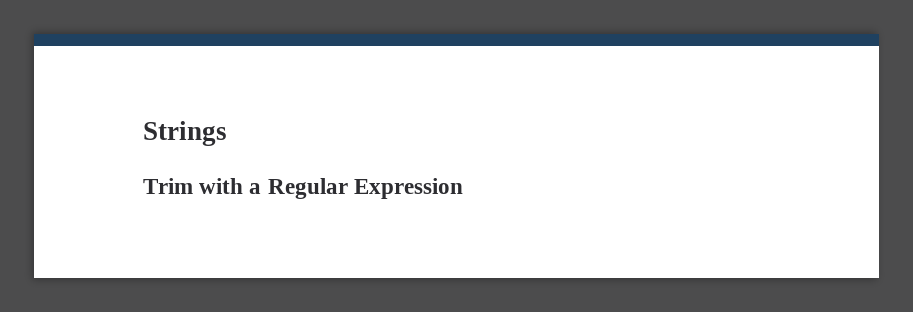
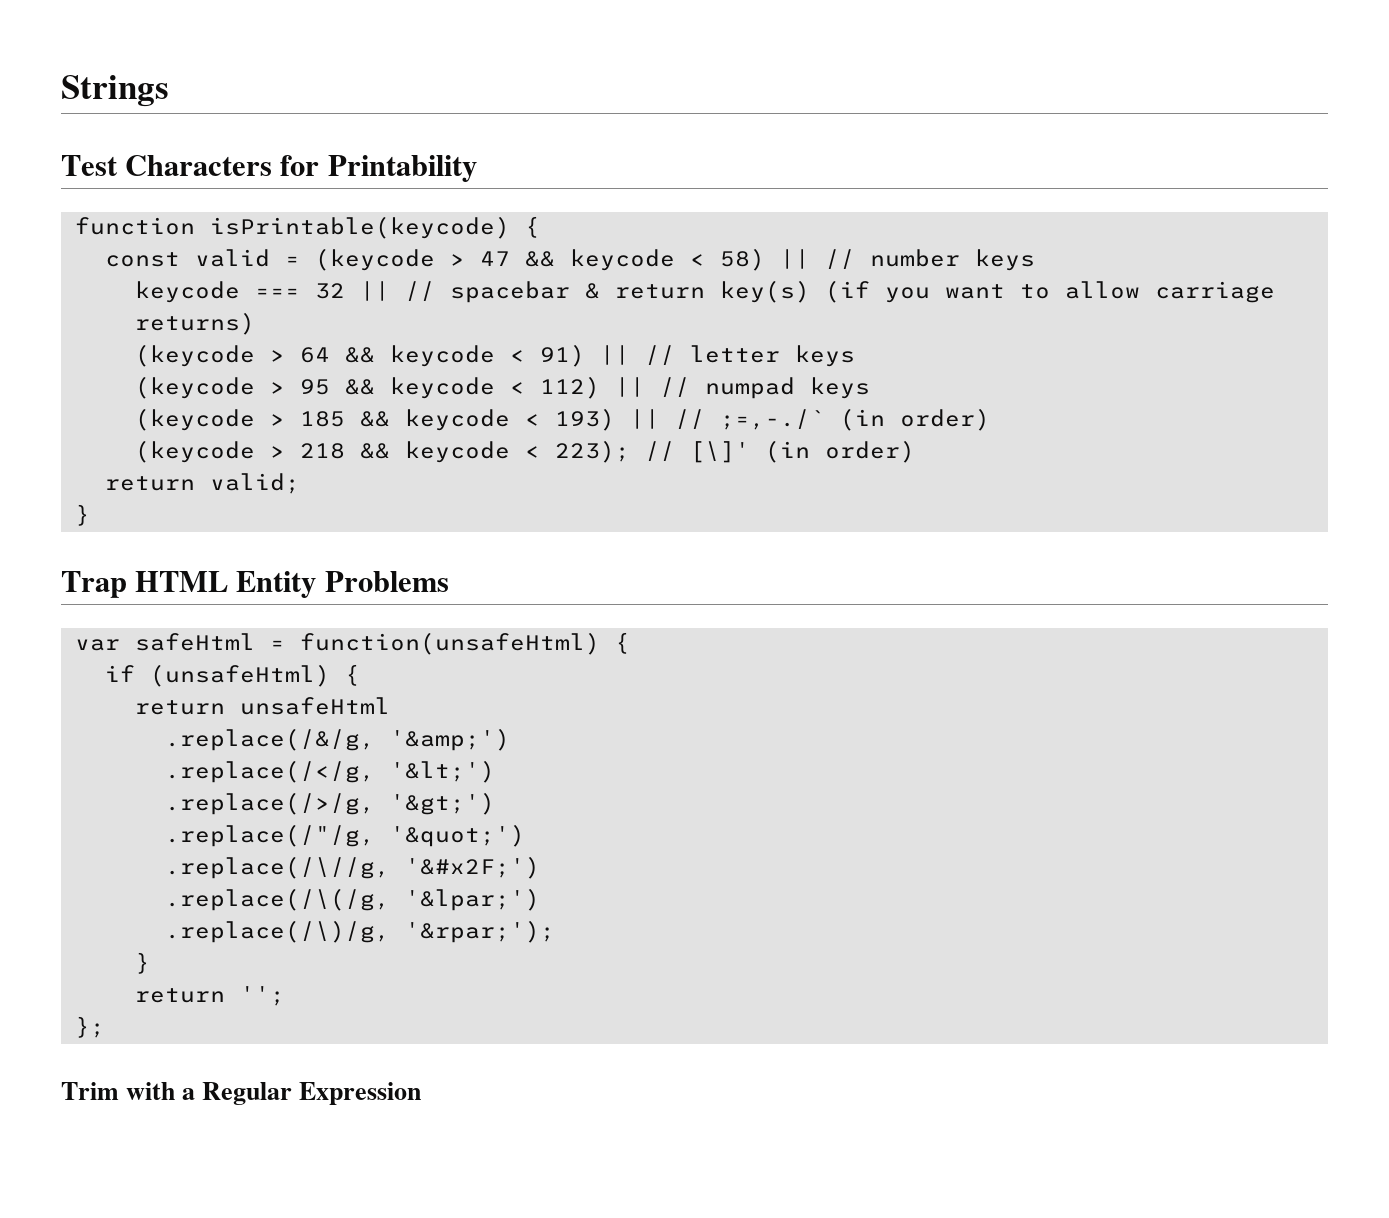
(227, 133) none -> [61,155,477,182] [74,216,540,239] [104,248,1035,271] [134,280,1275,303] [134,312,255,335] [134,344,855,367] [134,376,870,399] [134,408,990,431] [134,440,915,463] [104,473,300,494] [74,504,90,526] [61,571,449,598] [74,632,630,655] [104,664,360,687] [134,697,390,715] [164,728,510,751] [164,760,495,783] [164,792,495,815] [164,824,525,847] [164,856,540,879] [164,888,540,911] [164,920,555,943] [134,952,150,974] [134,986,285,1006] [74,1016,105,1038] // Test Characters for Printability // function isPrintable(keycode) { // const valid = (keycode > 47 && keycode < 58) || // number keys // keycode === 32 || // spacebar & return key(s) (if you want to allow carriage returns) // (keycode > 64 && keycode < 91) || // letter keys // (keycode > 95 && keycode < 112) || // numpad keys // (keycode > 185 && keycode < 193) || // ;=,-./` (in order) // (keycode > 218 && keycode < 223); // [\]' (in order) // return valid; // } // Trap HTML Entity Problems // var safeHtml = function(unsafeHtml) { // if (unsafeHtml) { // return unsafeHtml // .replace(/&/g, '&amp;') // .replace(/</g, '&lt;') // .replace(/>/g, '&gt;') // .replace(/"/g, '&quot;') // .replace(/\//g, '&#x2F;') // .replace(/\(/g, '&lpar;') // .replace(/\)/g, '&rpar;'); // } // return ''; // };

